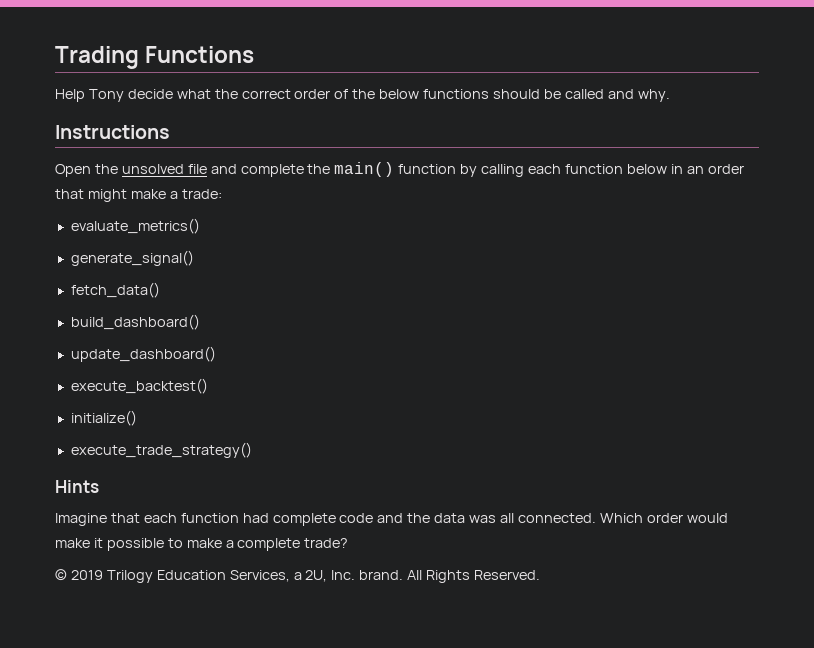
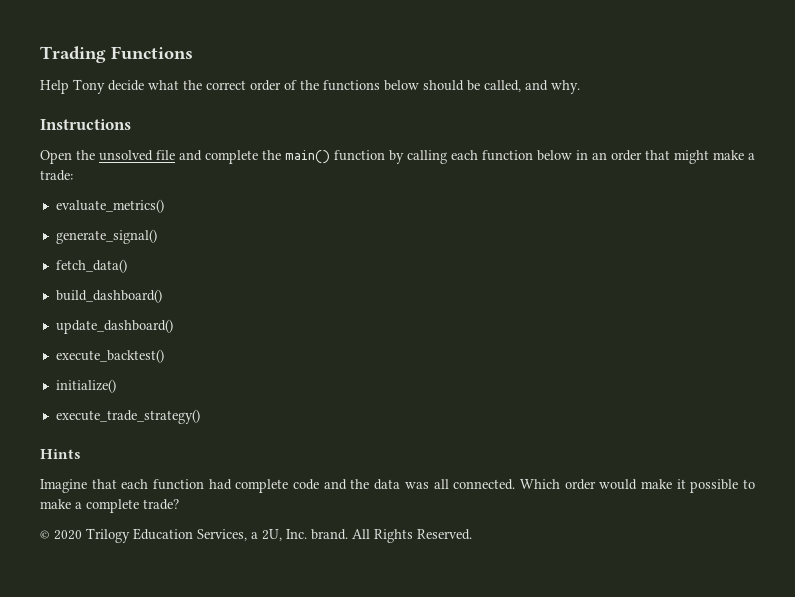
[379,89,490,99] below functions -> [323,80,419,91] functions below
[564,89,604,99] called -> [484,80,521,92] called,
[70,570,103,580] 2019 -> [54,530,82,540] 2020

